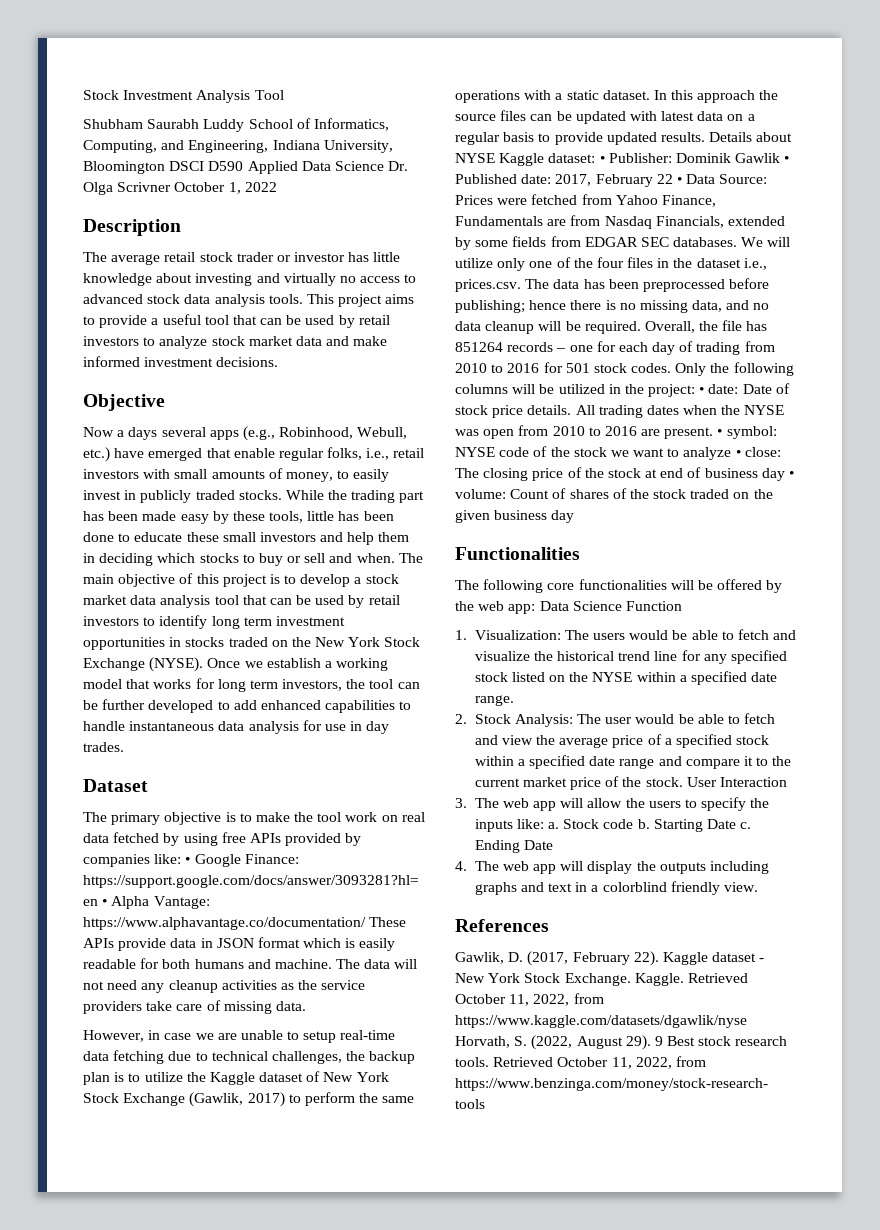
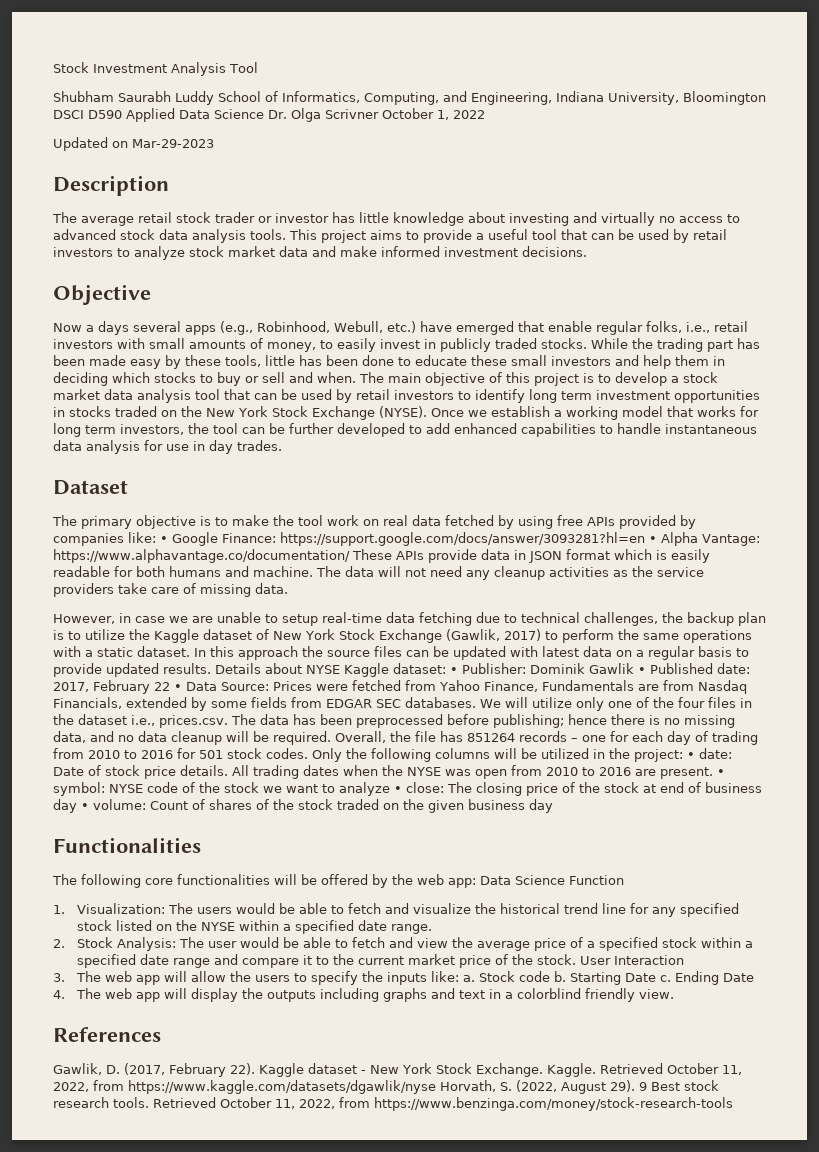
(277, 187) none -> [53,137,214,151] // Updated on Mar-29-2023

